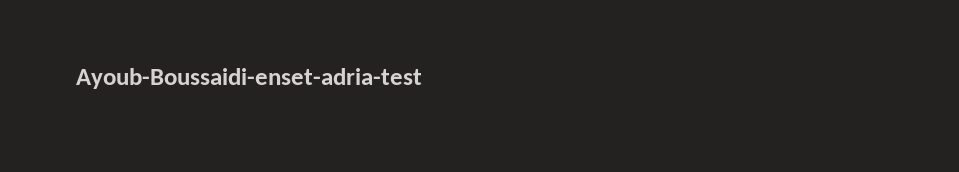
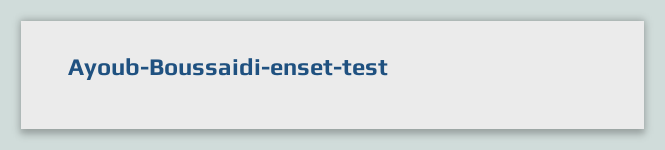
[76,68,422,89] Ayoub-Boussaidi-enset-adria-test -> [68,58,388,80] Ayoub-Boussaidi-enset-test

